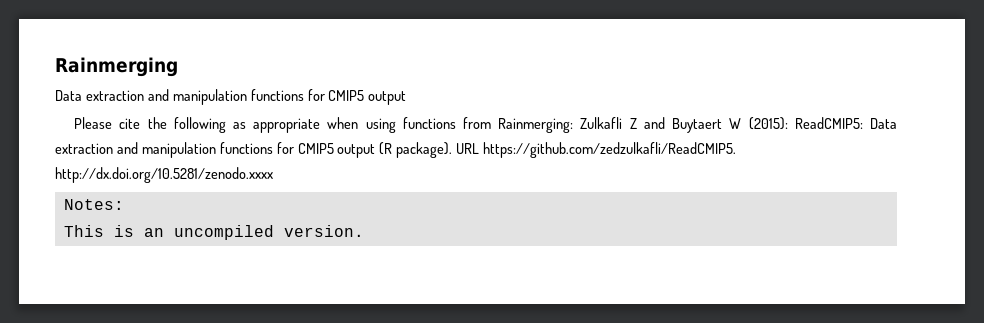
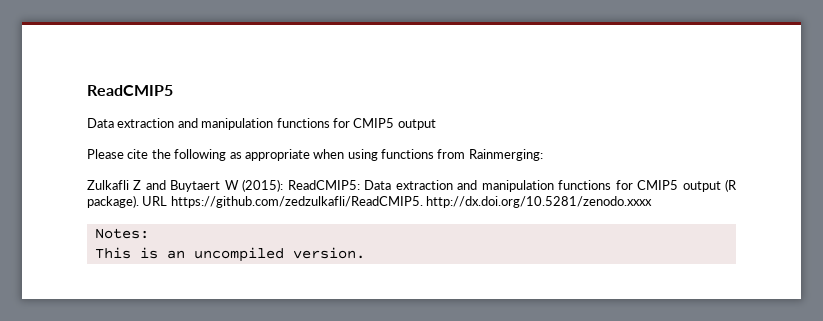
[55,57,178,77] Rainmerging -> [87,85,173,96] ReadCMIP5
(574, 125) none -> (543, 155) //

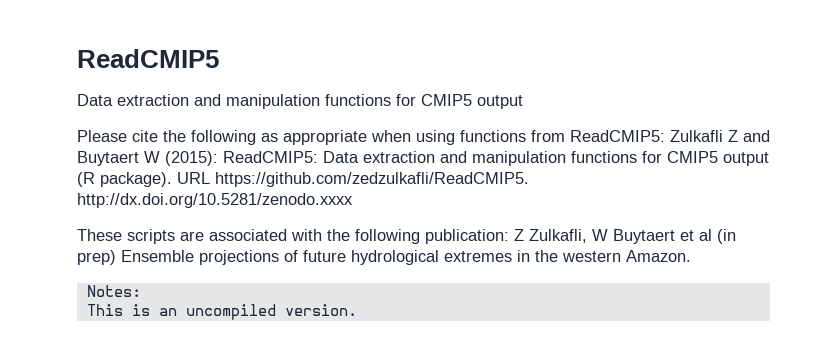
[468,149,543,161] Rainmerging: // -> [570,130,665,142] ReadCMIP5:
(653, 202) none -> [77,229,736,244] [77,250,691,265] // These scripts are associated with the following publication: Z Zulkafli, W Buytaert et al (in prep) Ensemble projections of future hydrological extremes in the western Amazon.

